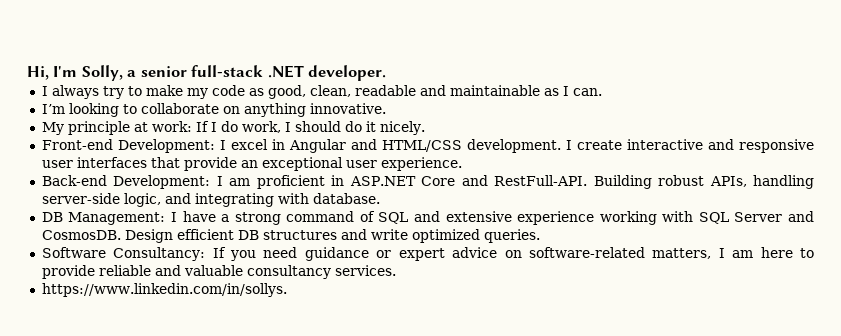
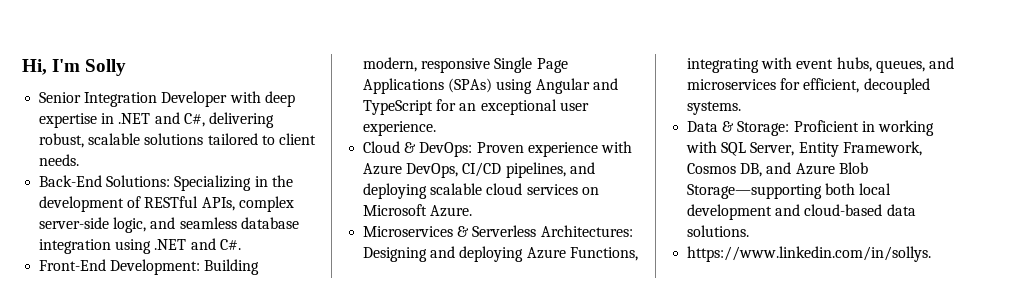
[81,65,387,81] [41,85,602,99] [41,103,386,117] [41,121,425,135] [41,139,814,153] [41,157,462,171] [41,175,815,189] [41,193,380,207] [41,211,814,225] [41,229,540,243] [41,247,814,261] [41,265,396,279] Solly, a senior full-stack .NET developer. // I always try to make my code as good, clean, readable and maintainable as I can. // I’m looking to collaborate on anything innovative. // My principle at work: If I do work, I should do it nicely. // Front-end Development: I excel in Angular and HTML/CSS development. I create interactive and responsive user interfaces that provide an exceptional user experience. // Back-end Development: I am proficient in ASP.NET Core and RestFull-API. Building robust APIs, handling server-side logic, and integrating with database. // DB Management: I have a strong command of SQL and extensive experience working with SQL Server and CosmosDB. Design efficient DB structures and write optimized queries. // Software Consultancy: If you need guidance or expert advice on software-related matters, I am here to provide reliable and valuable consultancy services. -> [85,59,127,76] [39,91,295,107] [39,112,274,128] [39,133,316,148] [39,154,80,166] [39,175,293,191] [39,196,294,212] [39,217,299,233] [39,238,241,254] [39,259,260,275] [363,57,568,73] [363,78,618,94] [363,99,589,115] [363,121,437,136] [363,141,632,157] [363,162,595,178] [363,183,599,199] [363,204,473,217] [363,225,633,237] [363,246,638,262] [687,57,954,73] [687,78,930,94] [687,101,742,115] [687,120,934,136] [686,141,922,157] [687,162,868,177] [687,183,892,199] [687,204,916,220] [687,225,750,237] Solly // Senior Integration Developer with deep expertise in .NET and C#, delivering robust, scalable solutions tailored to client needs. // Back-End Solutions: Specializing in the development of RESTful APIs, complex server-side logic, and seamless database integration using .NET and C#. // Front-End Development: Building modern, responsive Single Page Applications (SPAs) using Angular and TypeScript for an exceptional user experience. // Cloud & DevOps: Proven experience with Azure DevOps, CI/CD pipelines, and deploying scalable cloud services on Microsoft Azure. // Microservices & Serverless Architectures: Designing and deploying Azure Functions, integrating with event hubs, queues, and microservices for efficient, decoupled systems. // Data & Storage: Proficient in working with SQL Server, Entity Framework, Cosmos DB, and Azure Blob Storage—supporting both local development and cloud-based data solutions.

